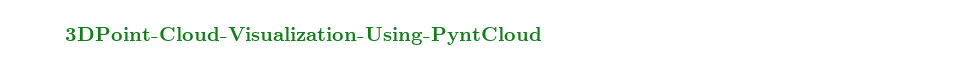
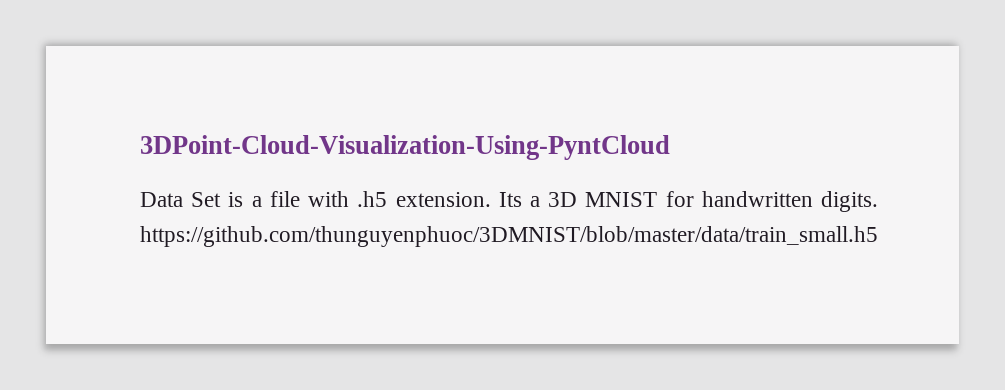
(542, 36) none -> [140,191,878,212] [140,226,878,247] // Data Set is a file with .h5 extension. Its a 3D MNIST for handwritten digits. https://github.com/thunguyenphuoc/3DMNIST/blob/master/data/train_small.h5

